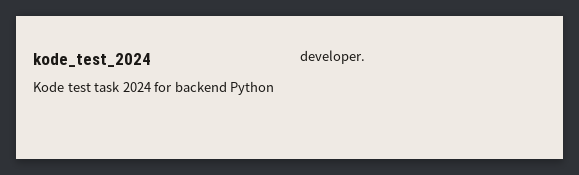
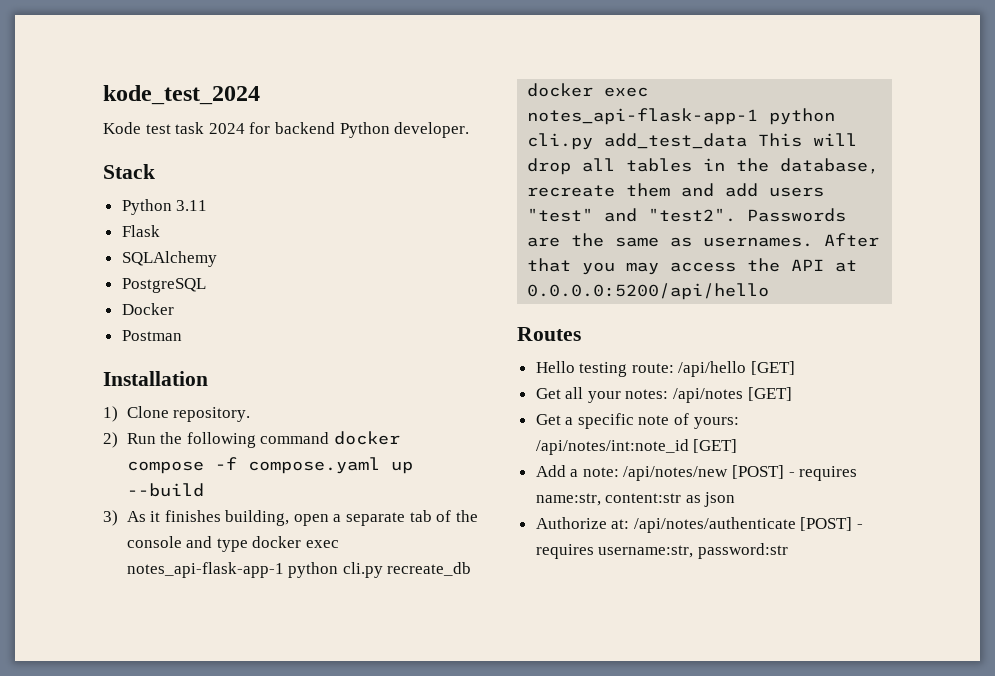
(365, 57) none -> [103,164,155,179] [121,199,208,215] [121,225,160,237] [121,251,217,267] [121,278,206,293] [121,303,174,315] [121,330,182,341] [103,371,208,386] [103,406,251,422] [103,431,400,448] [126,457,413,474] [126,483,204,497] [103,510,478,526] [126,536,339,552] [126,562,472,578] [527,83,649,97] [527,108,836,125] [527,133,858,150] [527,158,880,175] [527,183,825,197] [527,208,847,222] [527,233,880,247] [527,258,858,275] [527,283,770,300] [517,327,581,341] [535,361,796,377] [535,387,792,403] [535,413,739,429] [535,439,738,455] [535,465,858,481] [535,492,736,507] [535,517,864,533] [535,543,788,559] // Stack // Python 3.11 // Flask // SQLAlchemy // PostgreSQL // Docker // Postman // Installation // 1) Clone repository. // 2) Run the following command docker compose -f compose.yaml up --build // 3) As it finishes building, open a separate tab of the console and type docker exec notes_api-flask-app-1 python cli.py recreate_db // docker exec notes_api-flask-app-1 python cli.py add_test_data This will drop all tables in the database, recreate them and add users "test" and "test2". Passwords are the same as usernames. After that you may access the API at 0.0.0.0:5200/api/hello // Routes // Hello testing route: /api/hello [GET] // Get all your notes: /api/notes [GET] // Get a specific note of yours: /api/notes/int:note_id [GET] // Add a note: /api/notes/new [POST] - requires name:str, content:str as json // Authorize at: /api/notes/authenticate [POST] - requires username:str, password:str

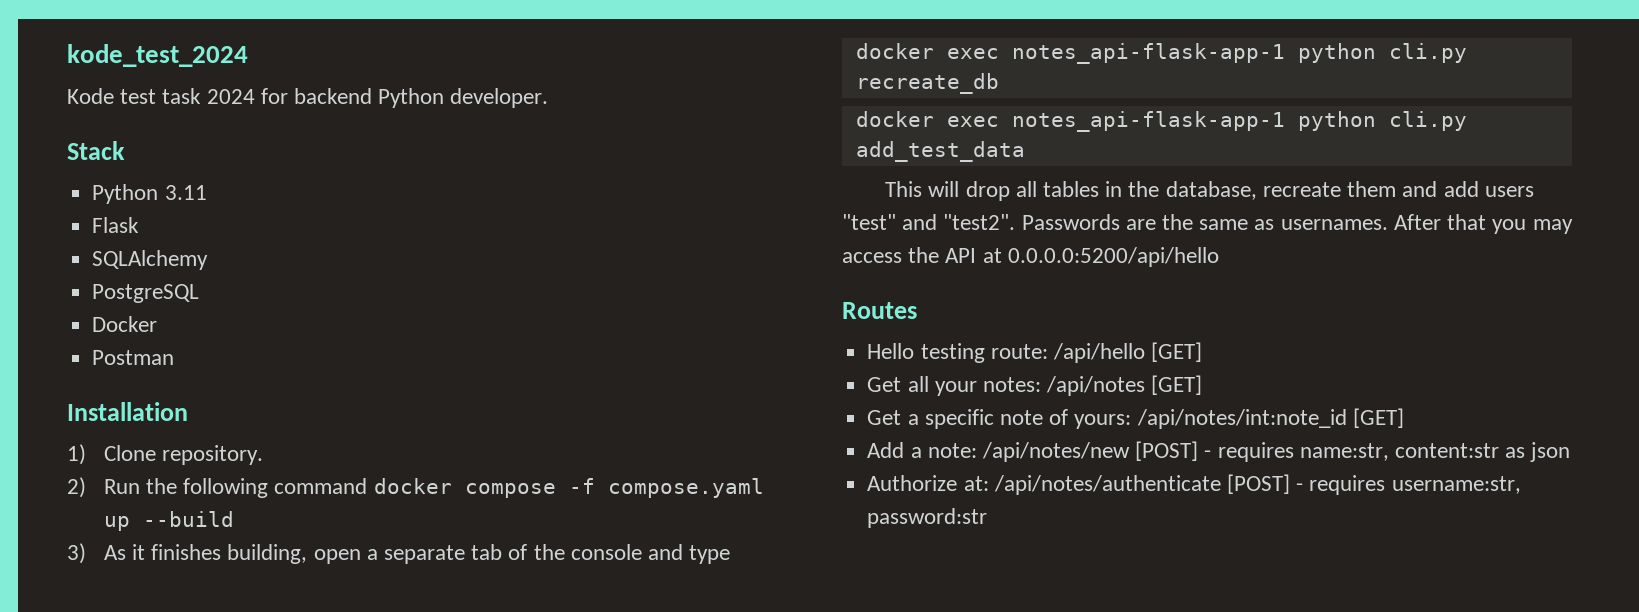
(248, 545) none -> (731, 554) //
(748, 141) none -> (1025, 151) //

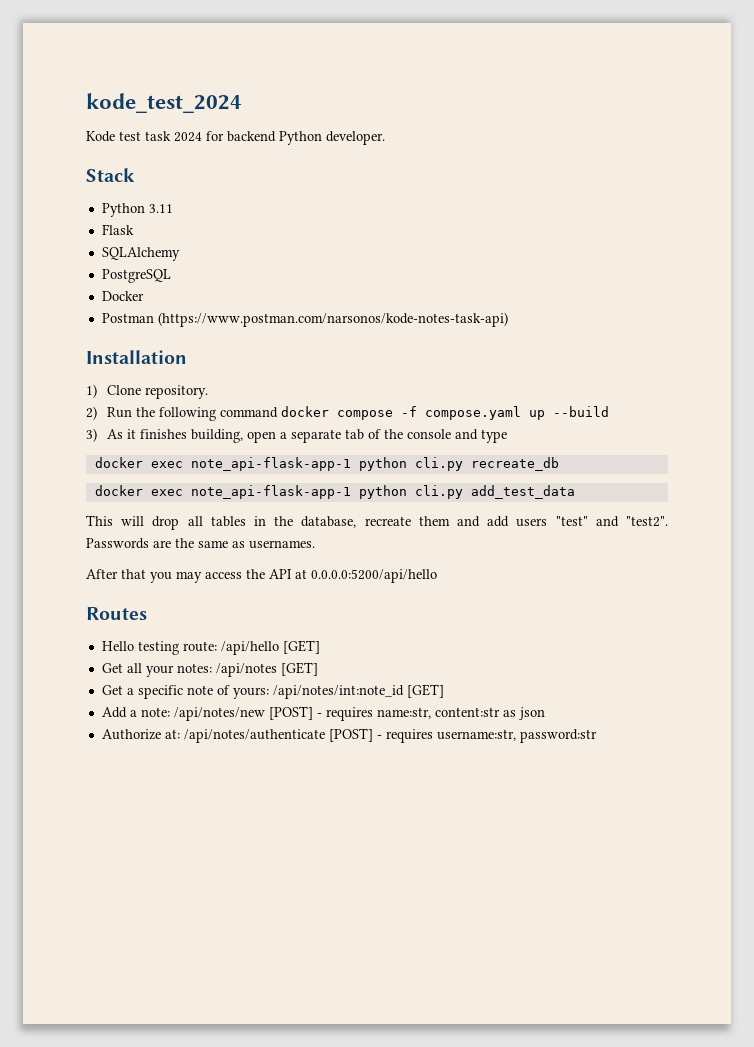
(175, 357) none -> [157,312,508,327] (https://www.postman.com/narsonos/kode-notes-task-api)
[1011,43,1285,64] notes_api-flask-app-1 -> [190,457,351,471] note_api-flask-app-1
[1011,111,1285,132] notes_api-flask-app-1 -> [190,485,351,499] note_api-flask-app-1
(1388, 224) none -> (315, 544) //

